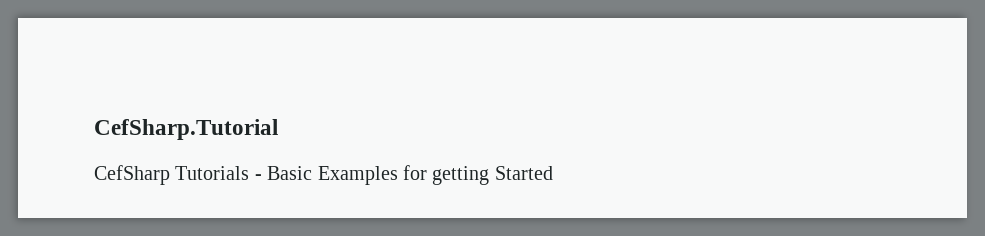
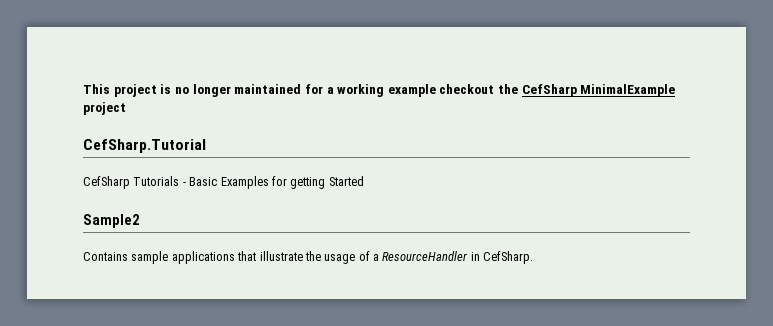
(94, 129) none -> [83,84,676,97] [83,102,126,115] This project is no longer maintained for a working example checkout the CefSharp MinimalExample project //
(553, 173) none -> [83,214,139,228] [83,251,534,264] // Sample2 // Contains sample applications that illustrate the usage of a ResourceHandler in CefSharp.

